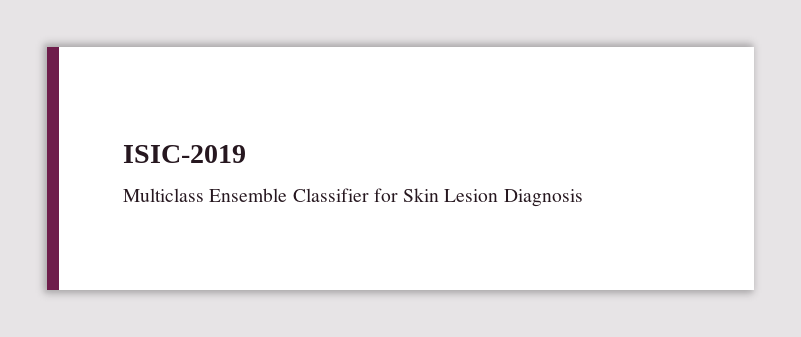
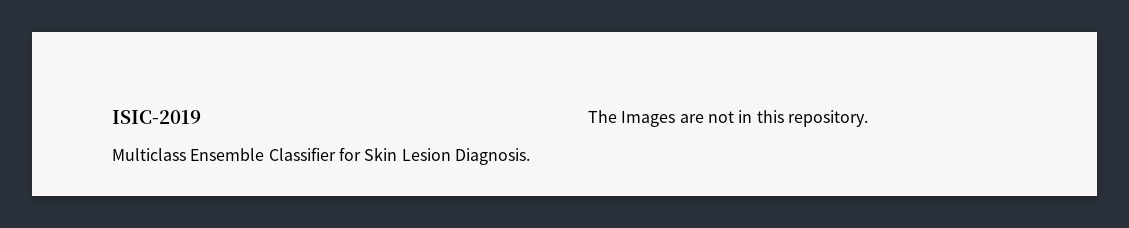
[503,189,583,207] Diagnosis -> [454,148,530,165] [588,110,868,127] Diagnosis. The Images are not in this repository.

